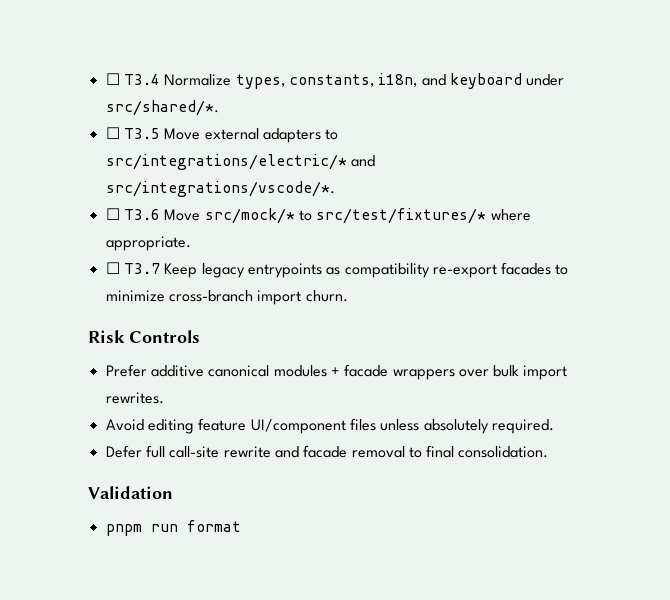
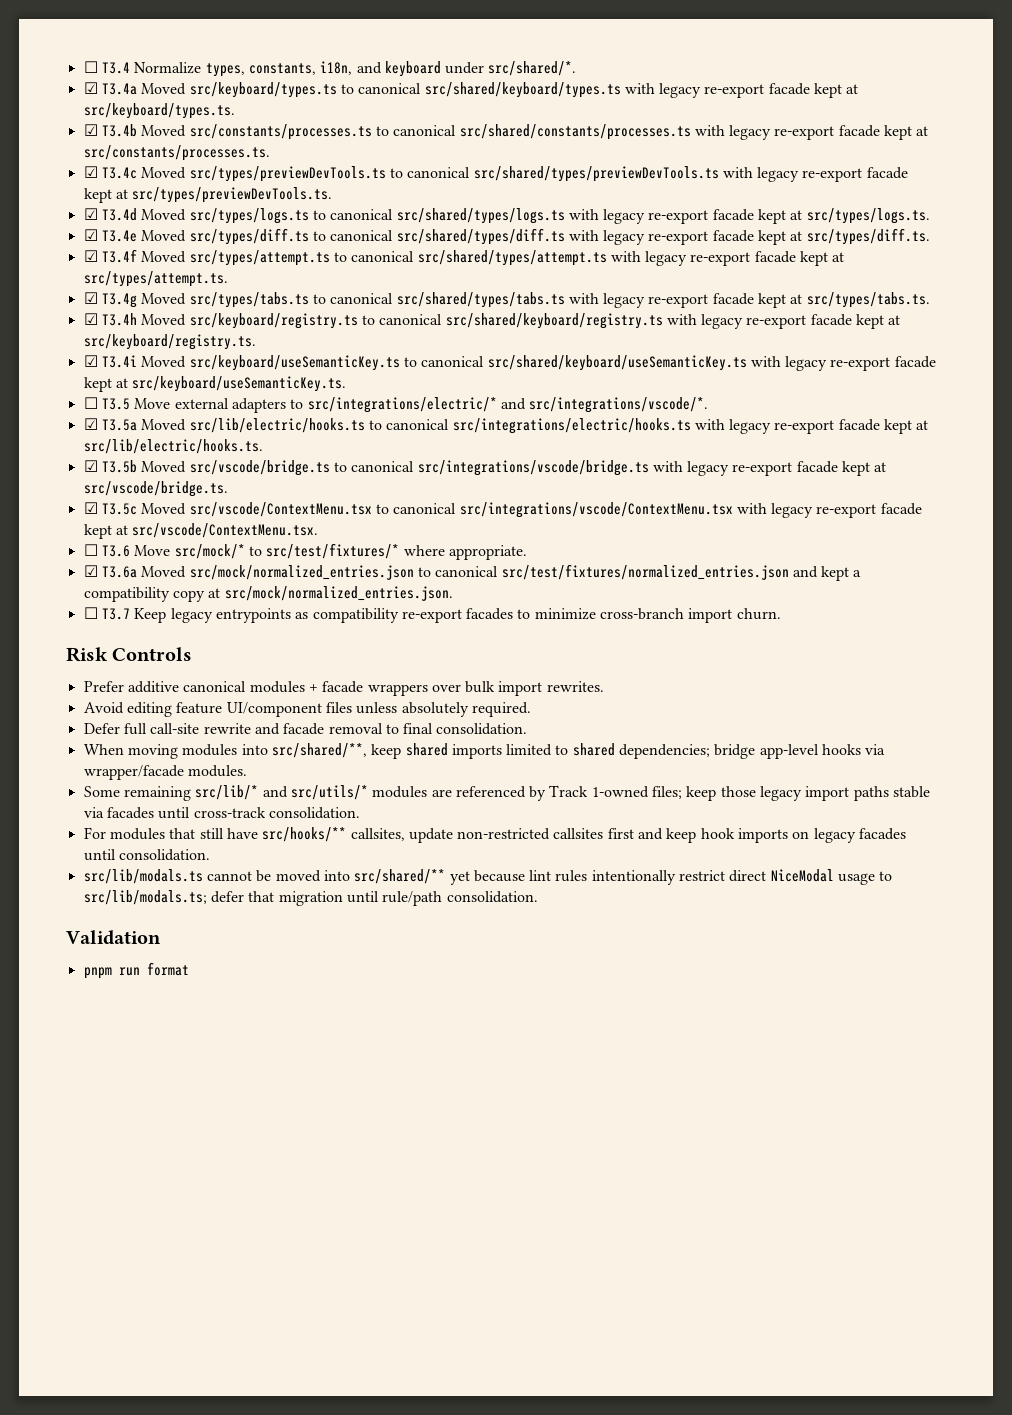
(219, 108) none -> [83,82,859,98] [83,103,235,119] [83,124,929,140] [83,145,270,161] [83,166,908,182] [83,187,333,203] [83,208,930,224] [83,228,930,245] [83,249,845,266] [83,271,228,287] [83,292,930,308] [83,313,901,329] [83,334,256,350] [83,355,936,371] [83,376,347,392] // ☑ T3.4a Moved src/keyboard/types.ts to canonical src/shared/keyboard/types.ts with legacy re-export facade kept at src/keyboard/types.ts. // ☑ T3.4b Moved src/constants/processes.ts to canonical src/shared/constants/processes.ts with legacy re-export facade kept at src/constants/processes.ts. // ☑ T3.4c Moved src/types/previewDevTools.ts to canonical src/shared/types/previewDevTools.ts with legacy re-export facade kept at src/types/previewDevTools.ts. // ☑ T3.4d Moved src/types/logs.ts to canonical src/shared/types/logs.ts with legacy re-export facade kept at src/types/logs.ts. // ☑ T3.4e Moved src/types/diff.ts to canonical src/shared/types/diff.ts with legacy re-export facade kept at src/types/diff.ts. // ☑ T3.4f Moved src/types/attempt.ts to canonical src/shared/types/attempt.ts with legacy re-export facade kept at src/types/attempt.ts. // ☑ T3.4g Moved src/types/tabs.ts to canonical src/shared/types/tabs.ts with legacy re-export facade kept at src/types/tabs.ts. // ☑ T3.4h Moved src/keyboard/registry.ts to canonical src/shared/keyboard/registry.ts with legacy re-export facade kept at src/keyboard/registry.ts. // ☑ T3.4i Moved src/keyboard/useSemanticKey.ts to canonical src/shared/keyboard/useSemanticKey.ts with legacy re-export facade kept at src/keyboard/useSemanticKey.ts.
(335, 189) none -> [83,418,929,434] [83,439,263,454] [83,460,887,476] [83,481,228,497] [83,502,922,518] [83,523,319,539] // ☑ T3.5a Moved src/lib/electric/hooks.ts to canonical src/integrations/electric/hooks.ts with legacy re-export facade kept at src/lib/electric/hooks.ts. // ☑ T3.5b Moved src/vscode/bridge.ts to canonical src/integrations/vscode/bridge.ts with legacy re-export facade kept at src/vscode/bridge.ts. // ☑ T3.5c Moved src/vscode/ContextMenu.tsx to canonical src/integrations/vscode/ContextMenu.tsx with legacy re-export facade kept at src/vscode/ContextMenu.tsx.
(191, 243) none -> [83,564,862,581] [83,586,453,602] // ☑ T3.6a Moved src/mock/normalized_entries.json to canonical src/test/fixtures/normalized_entries.json and kept a compatibility copy at src/mock/normalized_entries.json.
(549, 452) none -> [83,743,886,759] [83,765,247,780] [83,785,931,801] [83,807,360,819] [83,827,907,843] [83,849,210,861] [83,869,893,885] [83,890,538,906] // When moving modules into src/shared/**, keep shared imports limited to shared dependencies; bridge app-level hooks via wrapper/facade modules. // Some remaining src/lib/* and src/utils/* modules are referenced by Track 1-owned files; keep those legacy import paths stable via facades until cross-track consolidation. // For modules that still have src/hooks/** callsites, update non-restricted callsites first and keep hook imports on legacy facades until consolidation. // src/lib/modals.ts cannot be moved into src/shared/** yet because lint rules intentionally restrict direct NiceModal usage to src/lib/modals.ts; defer that migration until rule/path consolidation.

